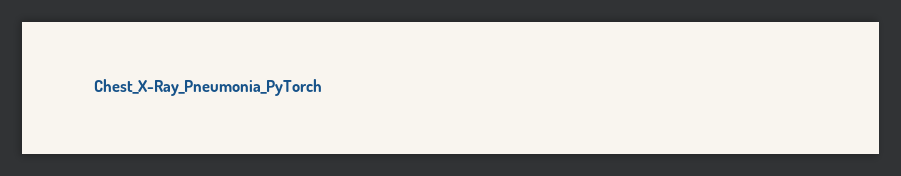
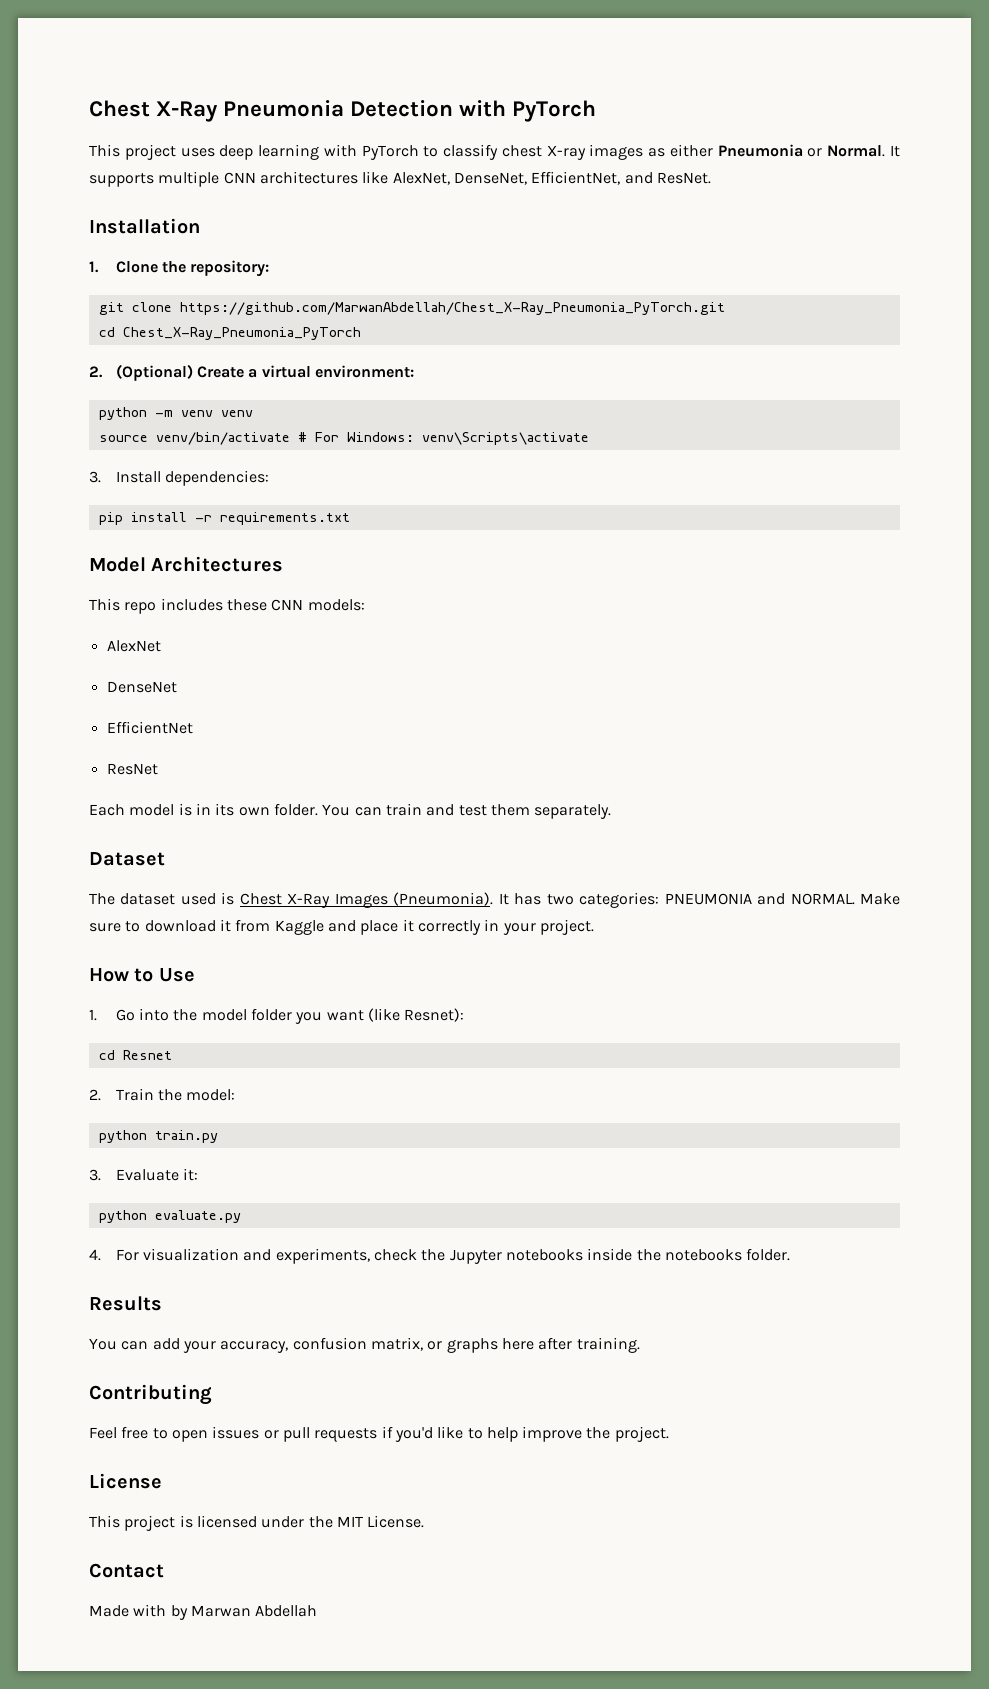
[94,79,322,96] Chest_X-Ray_Pneumonia_PyTorch -> [89,100,597,122] [89,144,900,160] [89,171,711,187] [89,218,200,234] [89,260,270,277] [98,302,725,315] [98,327,361,340] [89,364,415,381] [98,407,253,420] [98,432,589,445] [89,470,270,486] [98,512,350,525] [89,556,284,572] [89,598,365,614] [106,640,161,652] [106,681,177,693] [106,721,193,734] [106,763,158,775] [89,803,612,819] [89,852,165,866] [89,892,901,908] [89,919,594,935] [89,968,195,982] [89,1008,465,1024] [98,1050,172,1060] [89,1088,236,1101] [98,1130,218,1143] [89,1168,199,1181] [98,1210,241,1223] [89,1248,791,1264] [89,1296,162,1311] [89,1337,640,1353] [89,1384,212,1405] [89,1426,669,1442] [89,1473,162,1489] [89,1515,425,1531] [89,1563,164,1578] [89,1604,318,1620] Chest X-Ray Pneumonia Detection with PyTorch // This project uses deep learning with PyTorch to classify chest X-ray images as either Pneumonia or Normal. It supports multiple CNN architectures like AlexNet, DenseNet, EfficientNet, and ResNet. // Installation // 1. Clone the repository: // git clone https://github.com/MarwanAbdellah/Chest_X-Ray_Pneumonia_PyTorch.git // cd Chest_X-Ray_Pneumonia_PyTorch // 2. (Optional) Create a virtual environment: // python -m venv venv // source venv/bin/activate # For Windows: venv\Scripts\activate // 3. Install dependencies: // pip install -r requirements.txt // Model Architectures // This repo includes these CNN models: // AlexNet // DenseNet // EfficientNet // ResNet // Each model is in its own folder. You can train and test them separately. // Dataset // The dataset used is Chest X-Ray Images (Pneumonia). It has two categories: PNEUMONIA and NORMAL. Make sure to download it from Kaggle and place it correctly in your project. // How to Use // 1. Go into the model folder you want (like Resnet): // cd Resnet // 2. Train the model: // python train.py // 3. Evaluate it: // python evaluate.py // 4. For visualization and experiments, check the Jupyter notebooks inside the notebooks folder. // Results // You can add your accuracy, confusion matrix, or graphs here after training. // Contributing // Feel free to open issues or pull requests if you'd like to help improve the project. // License // This project is licensed under the MIT License. // Contact // Made with by Marwan Abdellah

